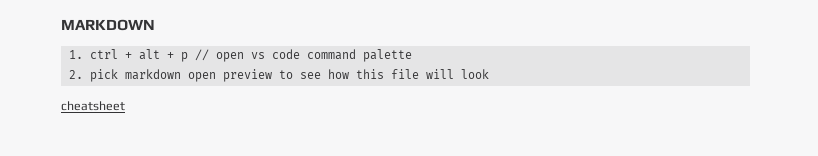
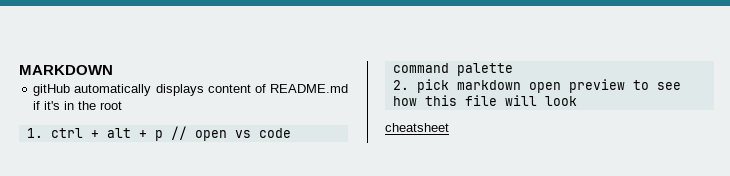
(155, 25) none -> [33,84,348,96] [33,101,123,110] // gitHub automatically displays content of README.md if it's in the root

